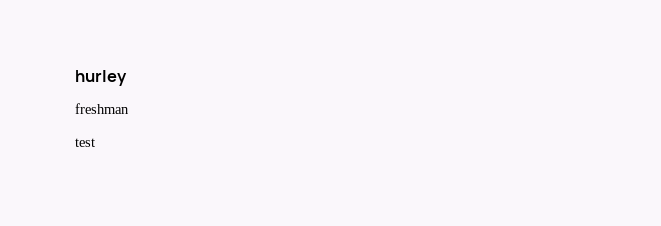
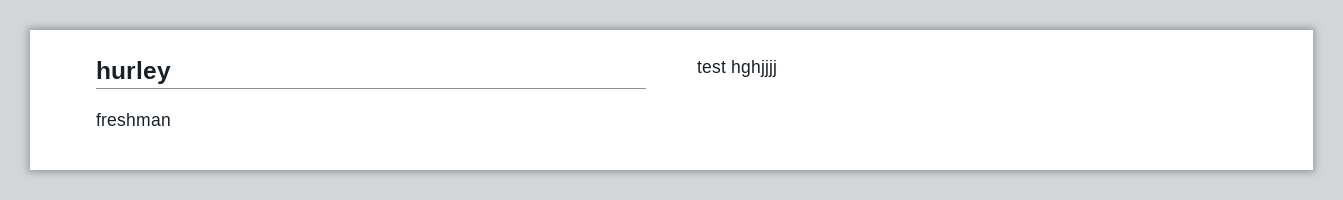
(95, 142) none -> [731,60,777,77] hghjjjj

